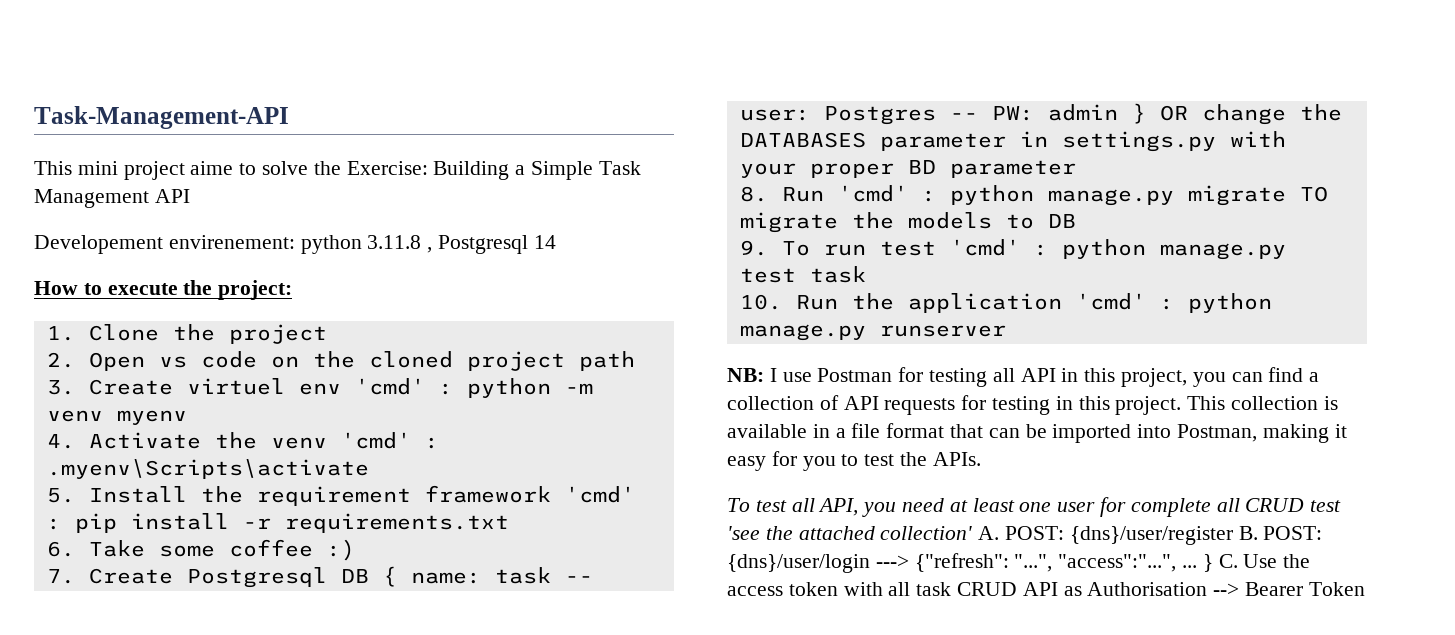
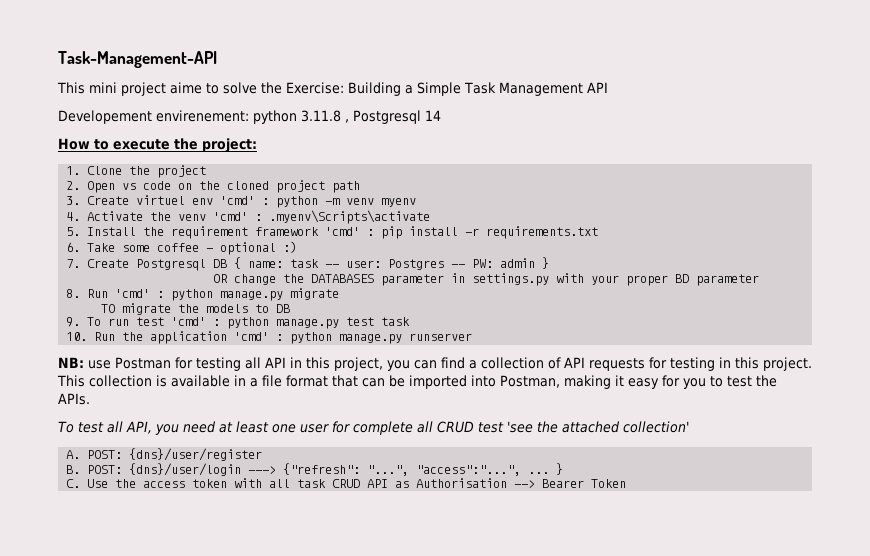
(313, 548) none -> [206,242,277,255] - optional
(1146, 113) none -> (550, 263) //
(1286, 195) none -> (340, 294) //
[769,368,777,382] I -> (84, 362) none
(973, 533) none -> (689, 427) //
(1233, 535) none -> (263, 454) //
(1213, 563) none -> (564, 469) //

